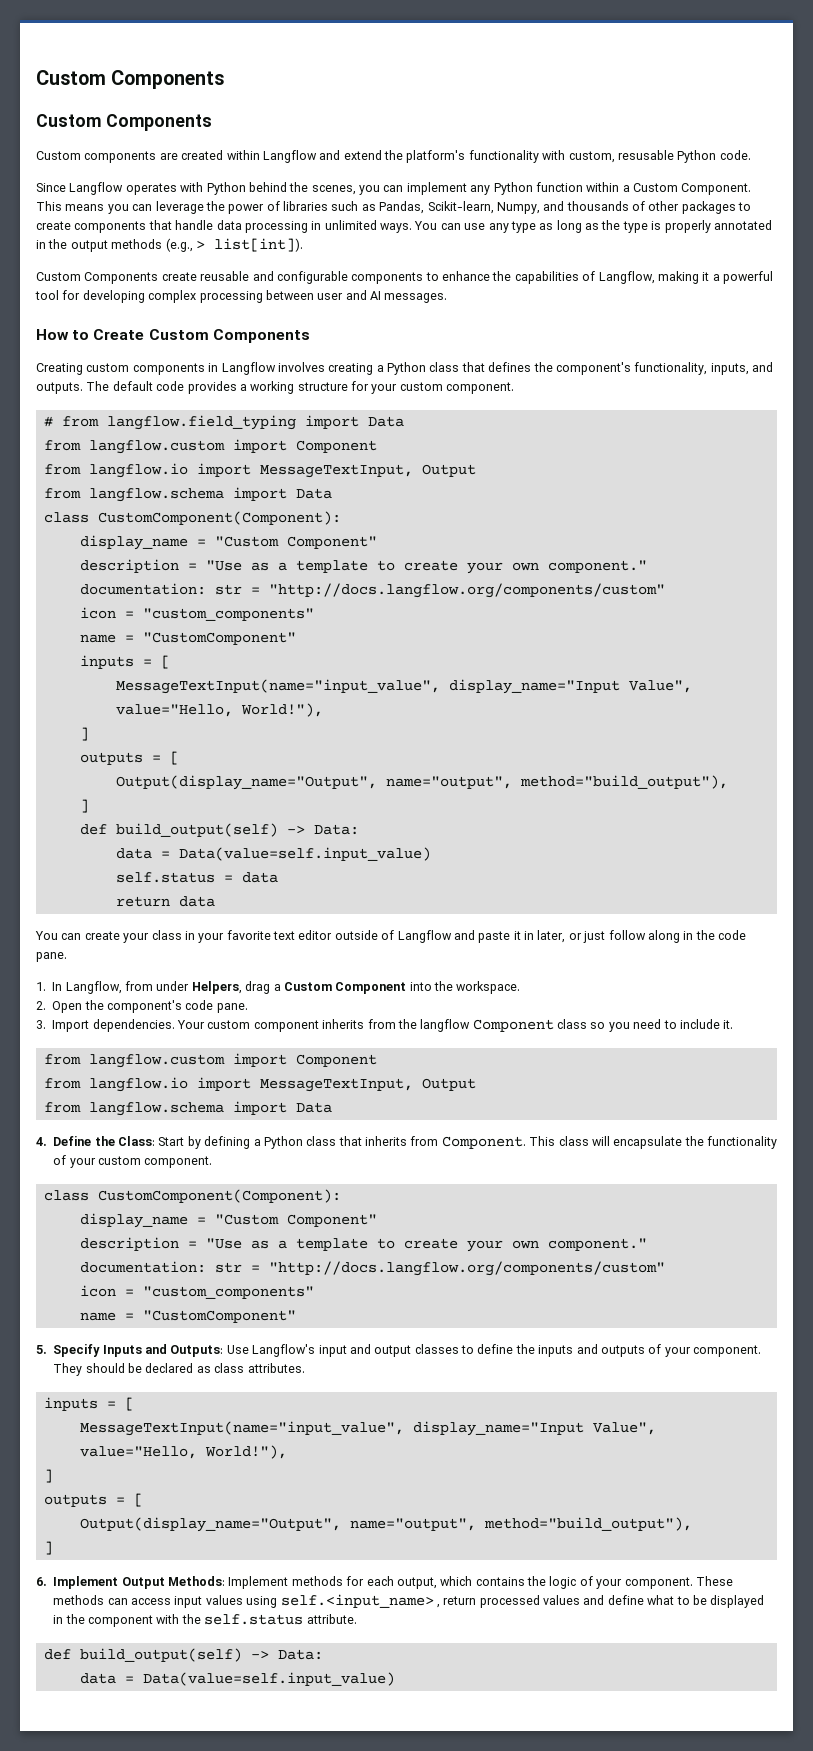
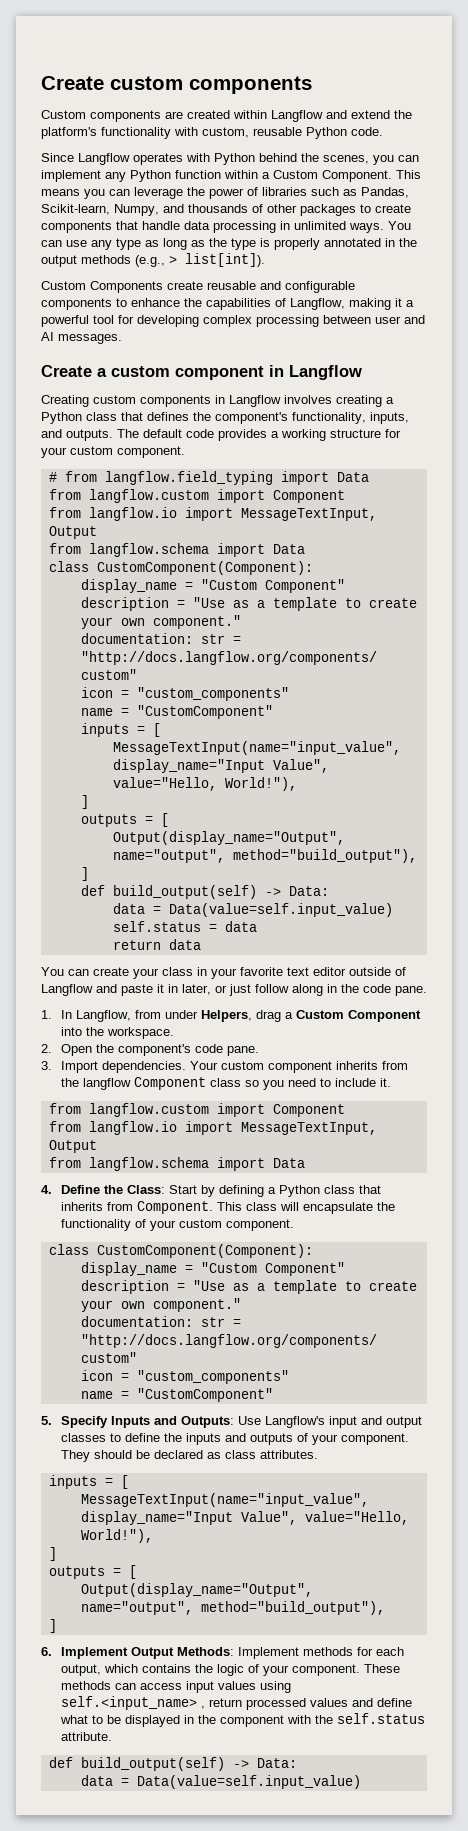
[36,70,225,89] [36,114,212,131] Custom Components // Custom Components -> [41,76,312,94] Create custom components
[617,150,674,160] resusable -> [253,127,302,136] reusable
[36,329,310,343] How to Create Custom Components -> [41,365,362,380] Create a custom component in Langflow

